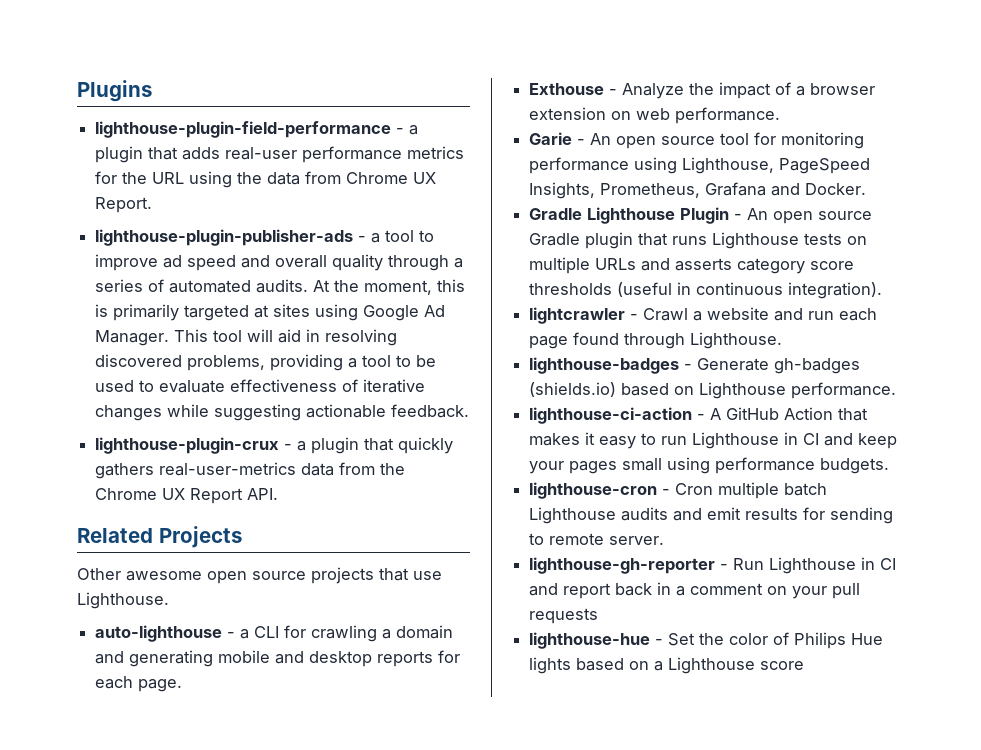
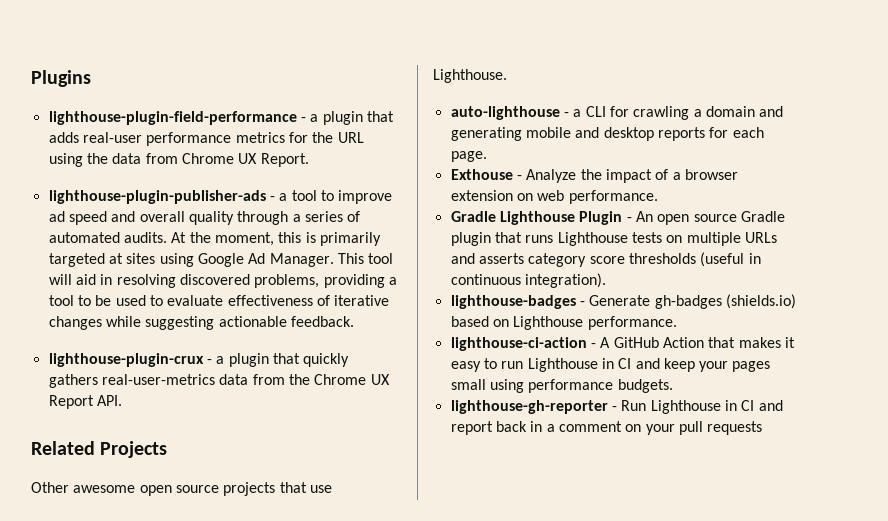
[529,132,865,149] [529,157,871,174] [529,182,867,199] // Garie - An open source tool for monitoring performance using Lighthouse, PageSpeed Insights, Prometheus, Grafana and Docker. -> (658, 197) none
[529,307,878,324] [529,332,783,349] // lightcrawler - Crawl a website and run each page found through Lighthouse. -> (606, 280) none
[529,482,828,499] [529,507,894,524] [529,533,665,545] // lighthouse-cron - Cron multiple batch Lighthouse audits and emit results for sending to remote server. -> (673, 386) none
[529,632,884,649] [529,657,805,674] // lighthouse-hue - Set the color of Philips Hue lights based on a Lighthouse score -> (763, 428) none

